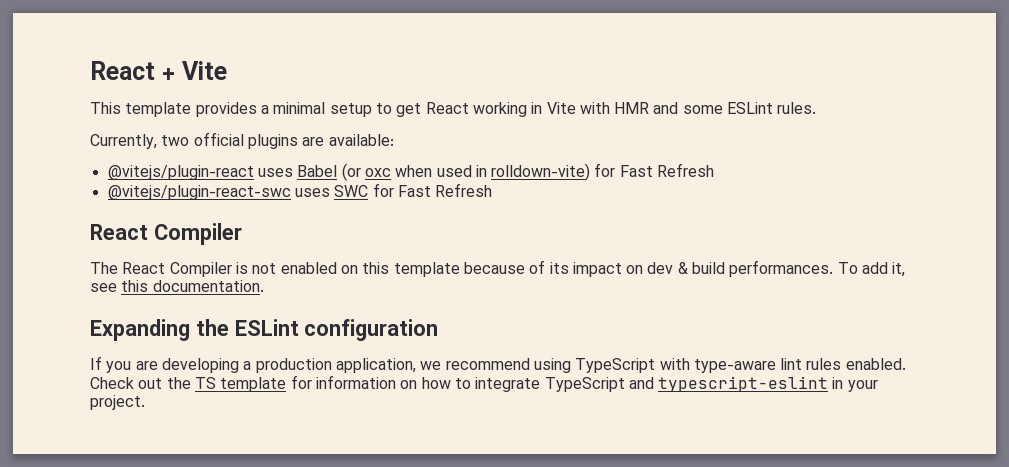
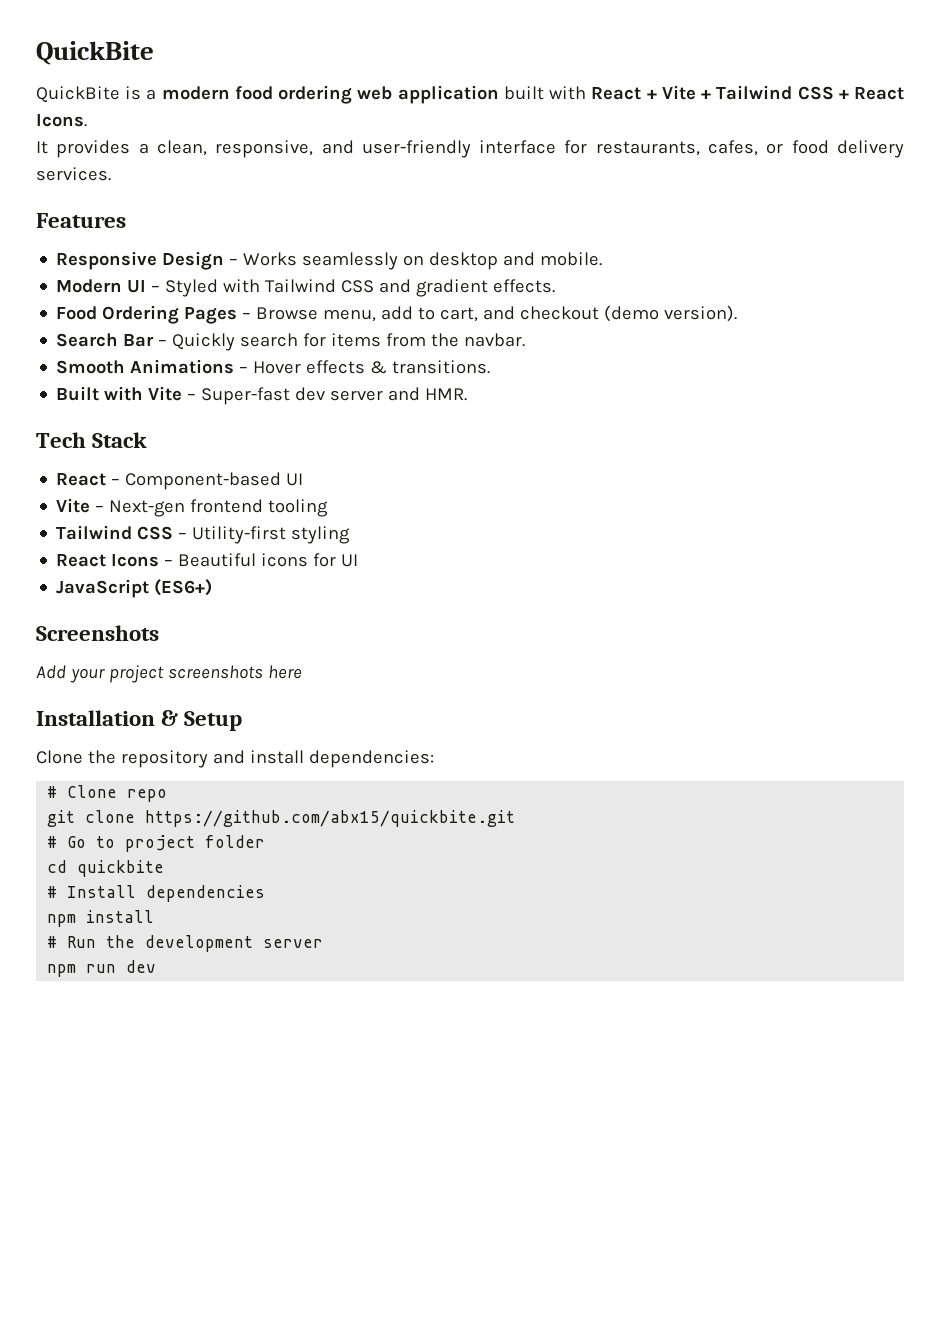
[90,61,227,80] [90,102,817,117] [90,132,394,149] [107,163,715,181] [107,183,493,200] [90,223,242,245] [90,260,906,277] [90,280,264,292] [90,319,439,341] [90,356,906,373] [90,375,878,392] [90,395,145,410] React + Vite // This template provides a minimal setup to get React working in Vite with HMR and some ESLint rules. // Currently, two official plugins are available: // @vitejs/plugin-react uses Babel (or oxc when used in rolldown-vite) for Fast Refresh // @vitejs/plugin-react-swc uses SWC for Fast Refresh // React Compiler // The React Compiler is not enabled on this template because of its impact on dev & build performances. To add it, see this documentation. // Expanding the ESLint configuration // If you are developing a production application, we recommend using TypeScript with type-aware lint rules enabled. Check out the TS template for information on how to integrate TypeScript and typescript-eslint in your project. -> [36,41,154,65] [36,85,905,104] [36,114,87,127] [36,140,904,158] [36,167,111,181] [36,213,126,228] [56,251,603,270] [56,279,556,297] [56,305,738,324] [56,333,526,351] [56,359,491,374] [56,386,468,405] [36,432,148,448] [56,472,304,490] [56,498,329,517] [56,525,351,544] [56,553,359,567] [56,579,213,598] [36,625,159,641] [36,665,302,683] [36,710,243,731] [36,750,434,768] [47,785,168,802] [47,810,516,827] [47,835,266,852] [47,860,165,877] [47,885,266,902] [47,910,155,927] [47,935,324,952] [47,960,157,977] QuickBite // QuickBite is a modern food ordering web application built with React + Vite + Tailwind CSS + React Icons. // It provides a clean, responsive, and user-friendly interface for restaurants, cafes, or food delivery services. // Features // Responsive Design – Works seamlessly on desktop and mobile. // Modern UI – Styled with Tailwind CSS and gradient effects. // Food Ordering Pages – Browse menu, add to cart, and checkout (demo version). // Search Bar – Quickly search for items from the navbar. // Smooth Animations – Hover effects & transitions. // Built with Vite – Super-fast dev server and HMR. // Tech Stack // React – Component-based UI // Vite – Next-gen frontend tooling // Tailwind CSS – Utility-first styling // React Icons – Beautiful icons for UI // JavaScript (ES6+) // Screenshots // Add your project screenshots here // Installation & Setup // Clone the repository and install dependencies: // # Clone repo // git clone https://github.com/abx15/quickbite.git // # Go to project folder // cd quickbite // # Install dependencies // npm install // # Run the development server // npm run dev

